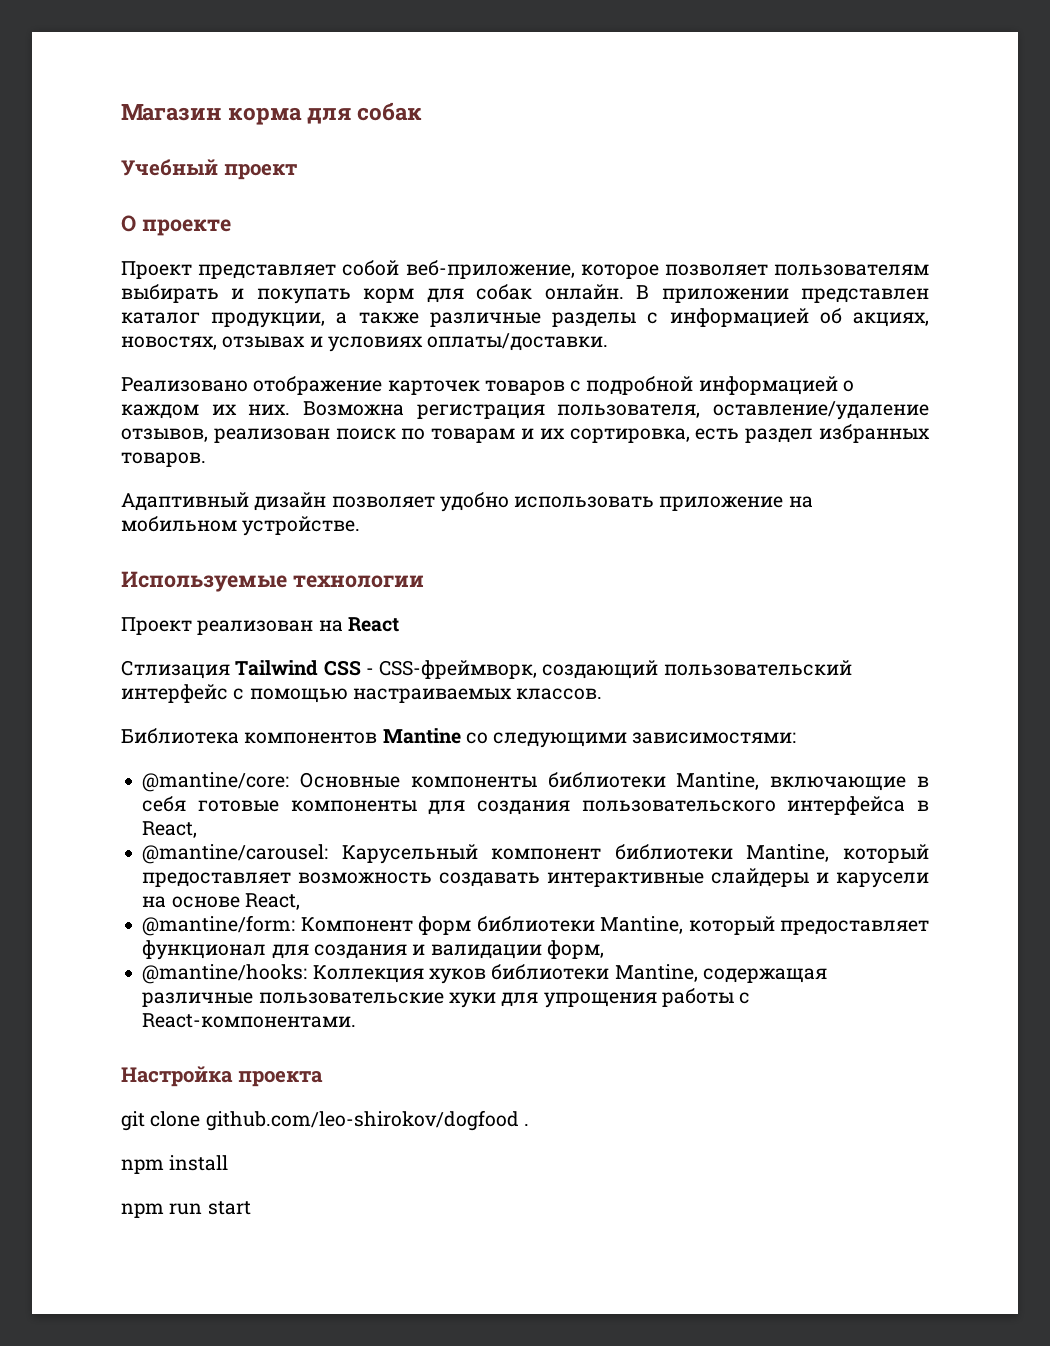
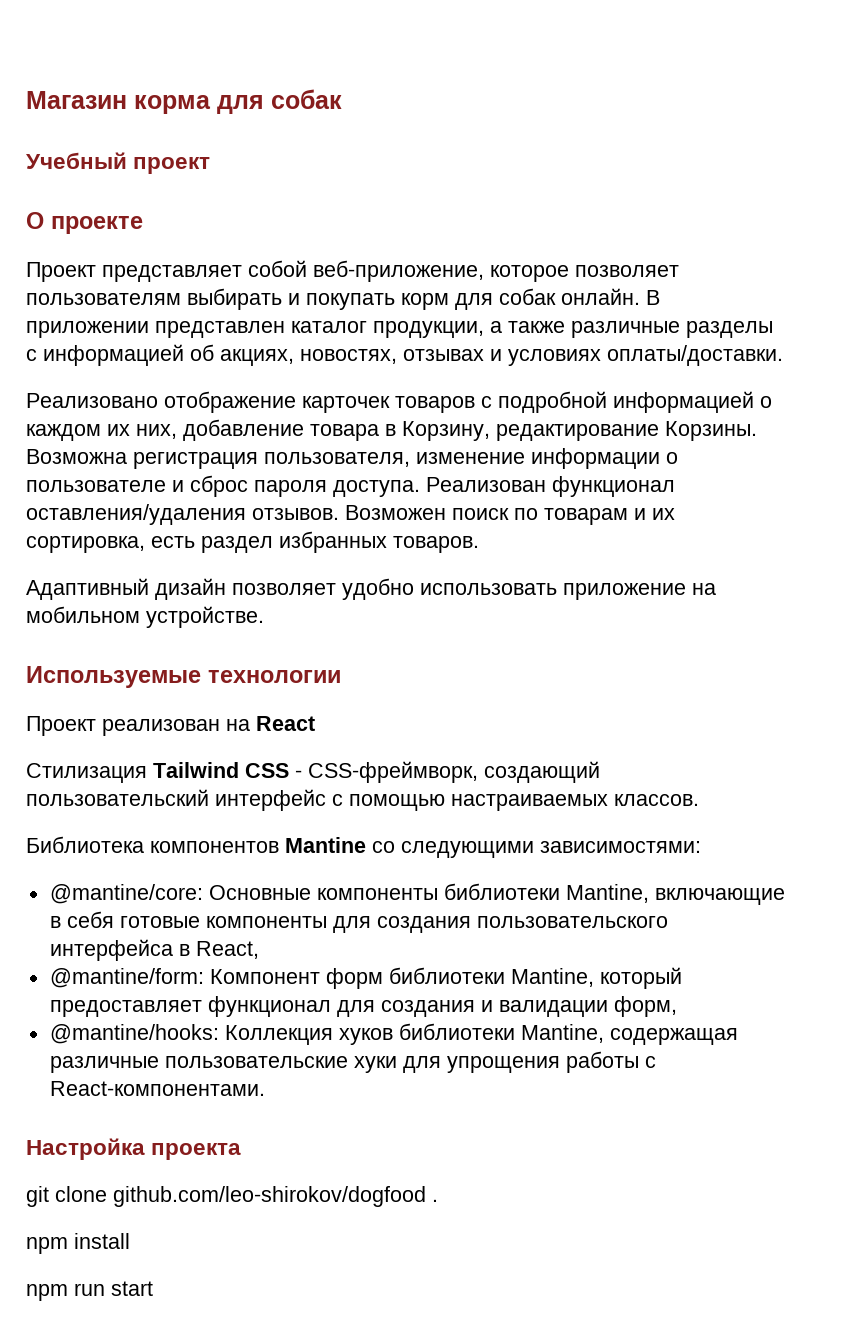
[248,401,930,420] [121,428,330,443] них. Возможна регистрация пользователя, оставление/удаление отзывов, реализован -> [136,419,757,441] [26,448,678,469] [26,475,675,497] [26,504,446,525] них, добавление товара в Корзину, редактирование Корзины. Возможна регистрация пользователя, изменение информации о пользователе и сброс пароля доступа. Реализован функционал оставления/удаления отзывов. Возможен
[121,660,230,679] Стлизация -> [26,763,147,783] Стилизация
[142,844,929,864] [142,868,929,888] [142,893,300,910] // @mantine/carousel: Карусельный компонент библиотеки Mantine, который предоставляет возможность создавать интерактивные слайдеры и карусели на основе React, -> (259, 950) none

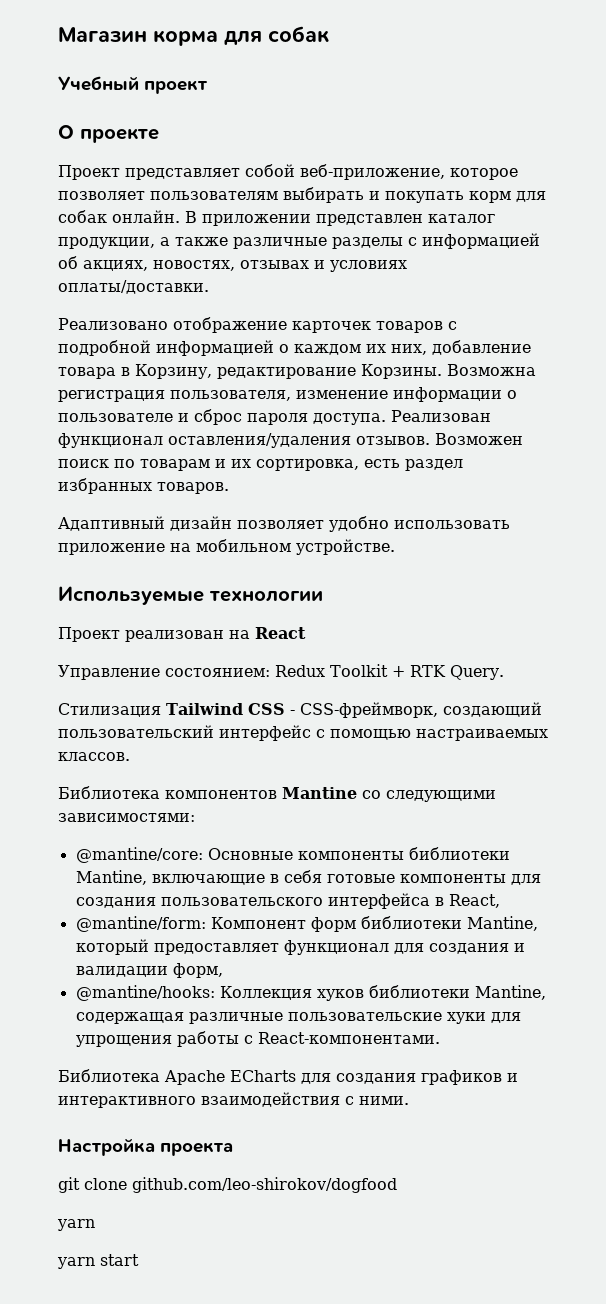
(315, 723) none -> [58,664,504,680] // Управление состоянием: Redux Toolkit + RTK Query.
(265, 1088) none -> [58,1069,518,1085] [58,1092,409,1108] // Библиотека Apache ECharts для создания графиков и интерактивного взаимодействия с ними.
[432,1199,438,1202] [26,1233,130,1254] [26,1283,105,1301] . // npm install // npm run -> [57,1219,95,1231] [57,1257,95,1269] // yarn // yarn

